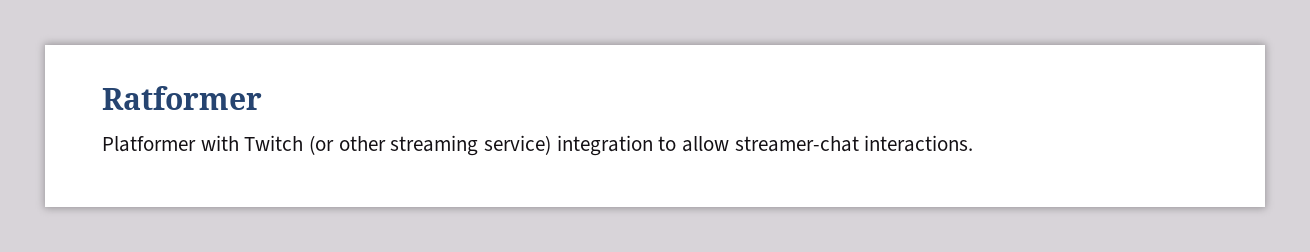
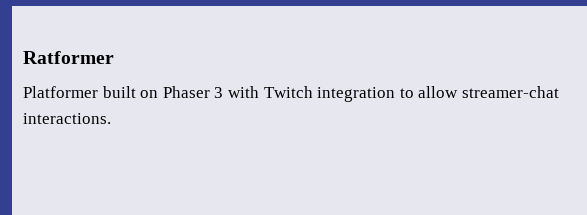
[200,135,552,156] with Twitch (or other streaming service) -> [102,86,313,98] built on Phaser 3 with Twitch

